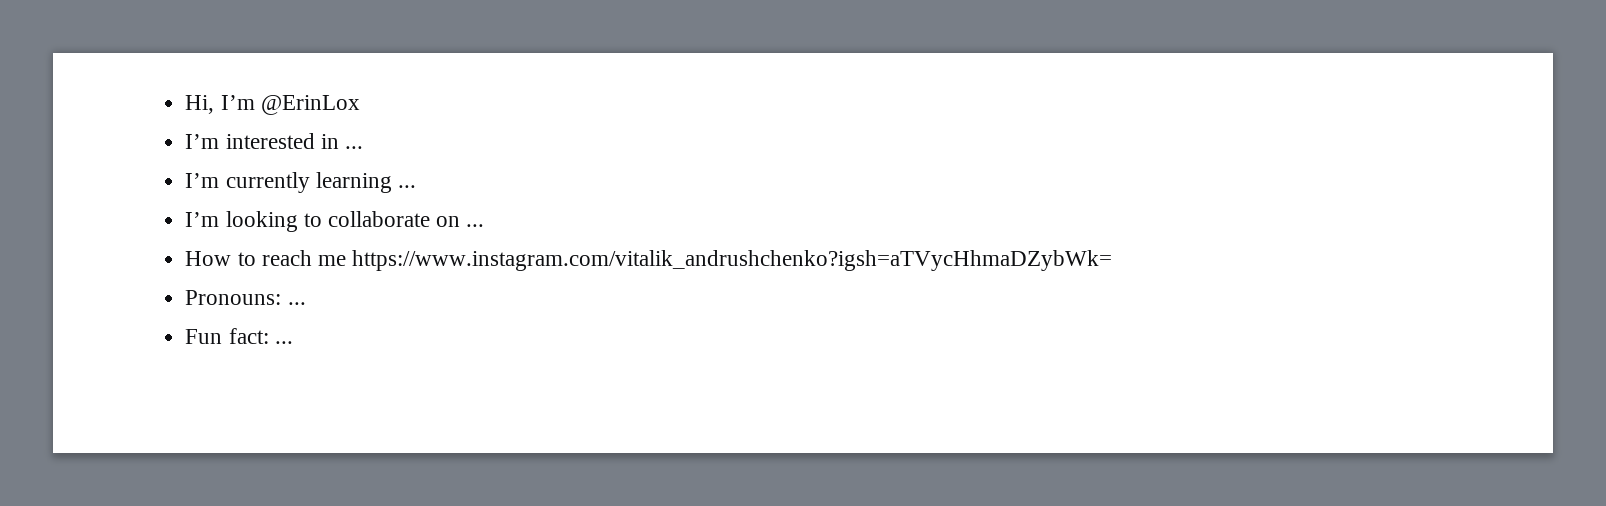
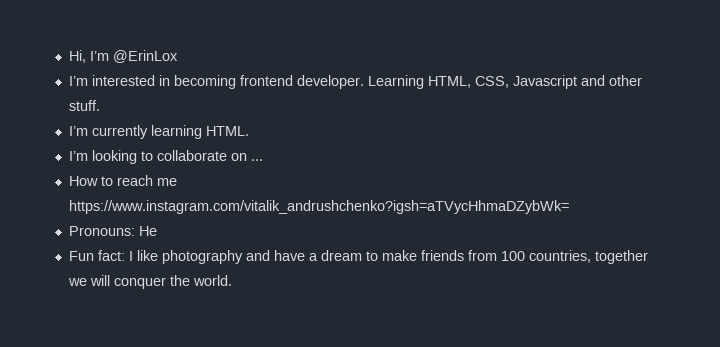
[344,146,363,149] ... -> [173,75,642,89] [68,100,100,111] becoming frontend developer. Learning HTML, CSS, Javascript and other stuff.
[397,185,416,188] ... -> [205,126,249,136] HTML.
[287,302,306,305] ... -> [138,226,157,236] He
[274,341,293,344] ... -> [128,250,648,264] [67,275,232,289] I like photography and have a dream to make friends from 100 countries, together we will conquer the world.

